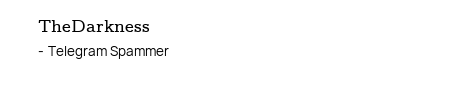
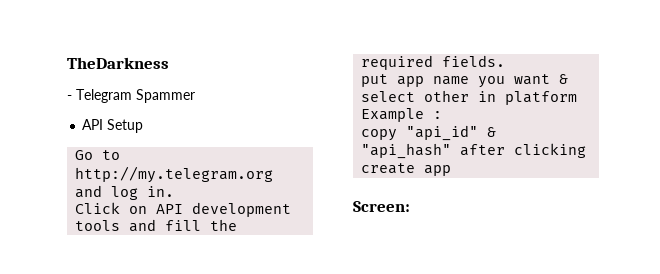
(170, 52) none -> [82,119,144,133] [75,150,121,160] [75,166,274,183] [75,185,175,200] [75,202,292,217] [75,219,238,232] [361,55,506,70] [361,74,569,88] [361,90,578,105] [361,108,443,122] [361,125,497,141] [361,143,587,159] [361,163,452,176] [353,201,410,212] // API Setup // Go to http://my.telegram.org and log in. // Click on API development tools and fill the required fields. // put app name you want & select other in platform Example : // copy "api_id" & "api_hash" after clicking create app // Screen:

